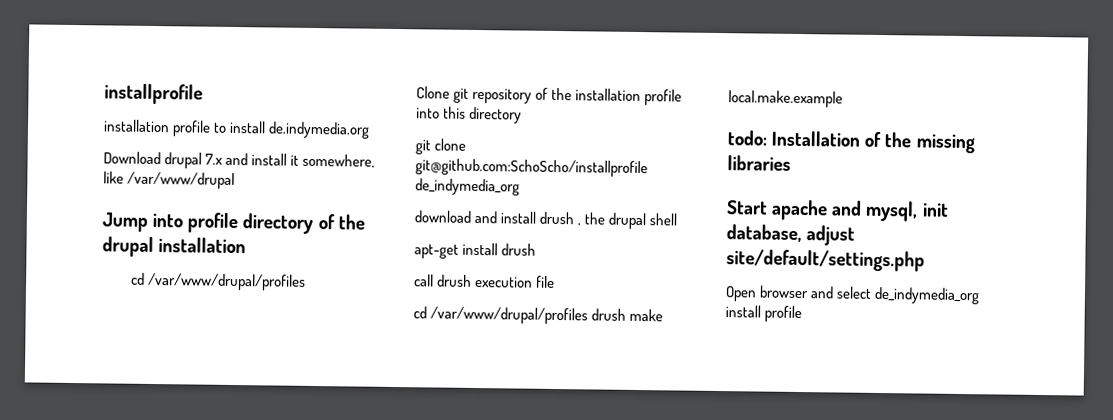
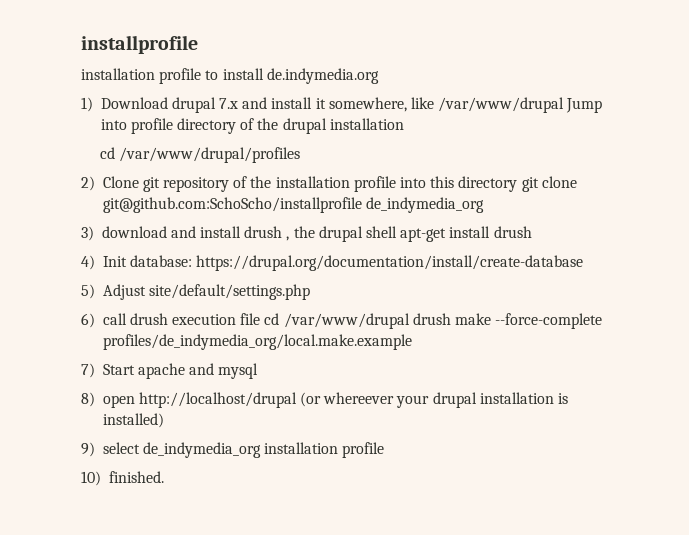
(371, 130) none -> [81,97,93,112] 1)
(236, 180) // -> (565, 105) none
(307, 281) none -> [81,176,95,191] 2)
(523, 115) // -> (518, 184) none
(520, 187) none -> [81,226,94,241] 3)
(678, 219) // -> (398, 232) none
[414,274,556,288] [413,306,664,325] [728,90,843,108] [727,130,975,154] [727,155,791,171] [726,199,949,222] [726,224,856,246] [726,249,925,272] [725,285,835,302] call drush execution file // cd /var/www/drupal/profiles drush make local.make.example // todo: Installation of the missing libraries // Start apache and mysql, init database, adjust site/default/settings.php // Open browser and -> [81,255,584,271] [81,284,310,300] [81,313,603,329] [102,334,412,350] [81,363,259,379] [81,392,569,408] [102,413,164,428] [81,442,95,457] 4) Init database: https://drupal.org/documentation/install/create-database // 5) Adjust site/default/settings.php // 6) call drush execution file cd /var/www/drupal drush make --force-complete profiles/de_indymedia_org/local.make.example // 7) Start apache and mysql // 8) open http://localhost/drupal (or whereever your drupal installation is installed) // 9)
[725,305,803,323] install profile -> [264,442,385,458] [81,471,164,486] installation profile // 10) finished.

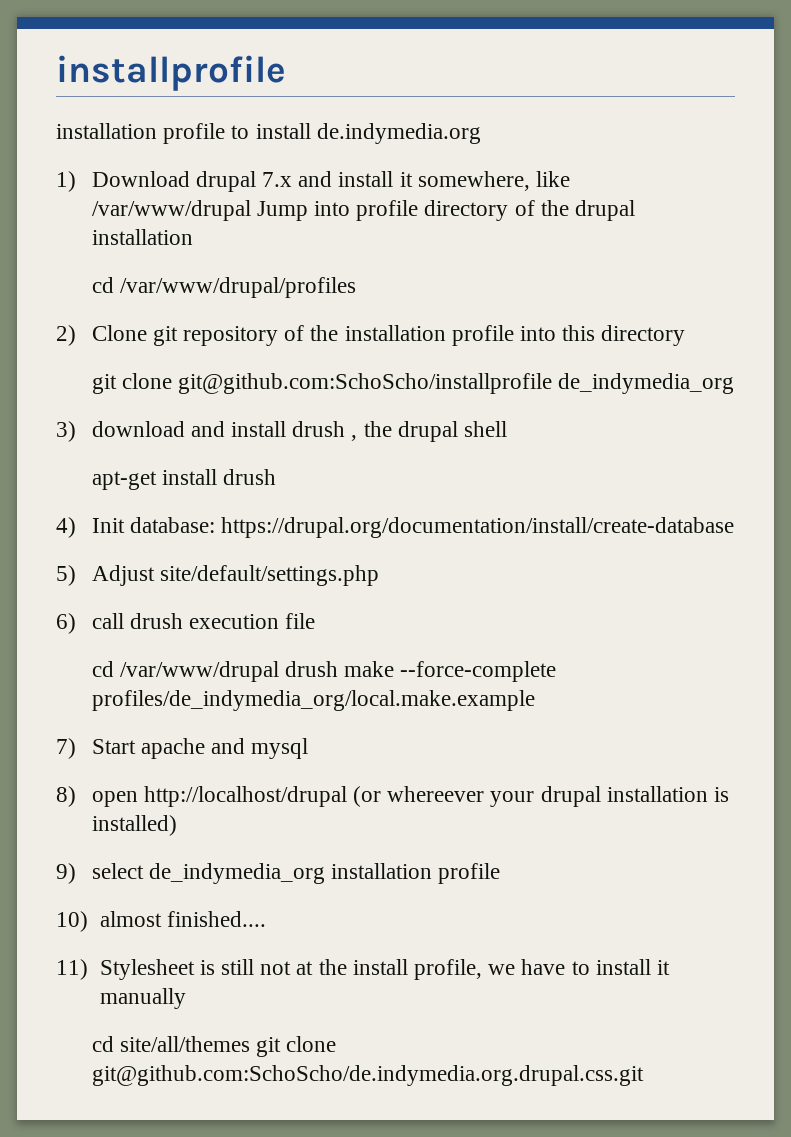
(518, 184) none -> (686, 335) //
(398, 232) none -> (508, 429) //
(261, 319) none -> (316, 621) //
[108,471,164,483] finished. -> [99,911,266,927] [56,959,671,980] [99,988,186,1009] [91,1036,337,1057] [91,1065,644,1086] almost finished.... // 11) Stylesheet is still not at the install profile, we have to install it manually // cd site/all/themes git clone git@github.com:SchoScho/de.indymedia.org.drupal.css.git

